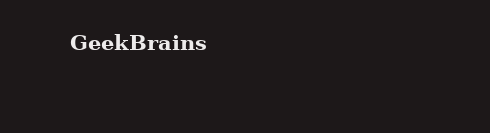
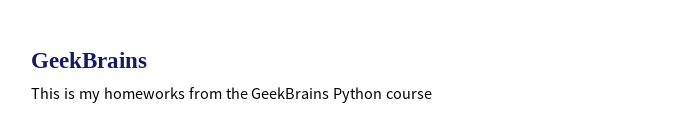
[70,34,207,50] GeekBrains -> [31,52,147,68] [31,87,433,103] GeekBrains // This is my homeworks from the GeekBrains Python course

